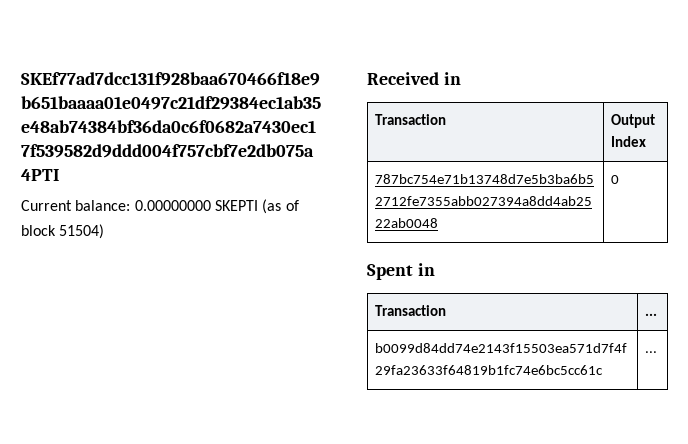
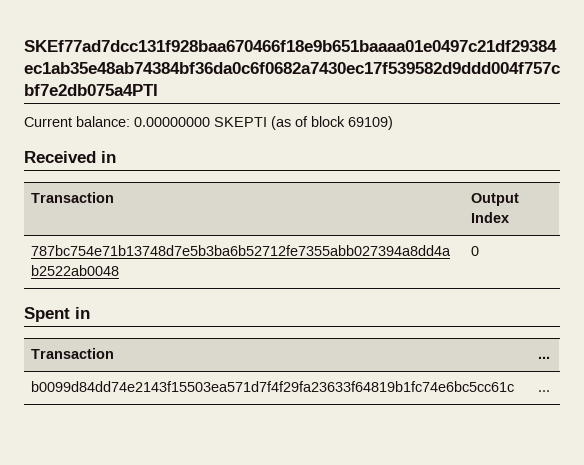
[59,224,105,239] 51504) -> [348,116,393,130] 69109)

